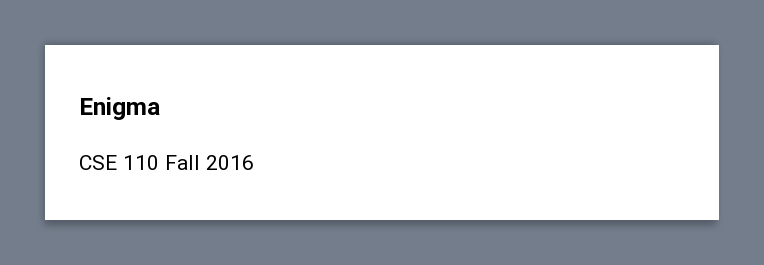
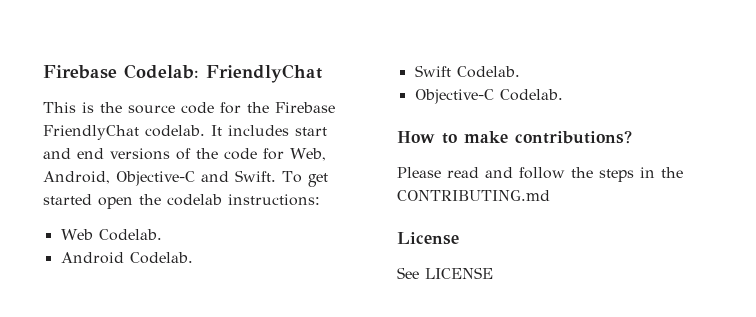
[79,97,160,120] [79,155,254,170] Enigma // CSE 110 Fall 2016 -> [43,64,322,83] [43,102,335,114] [43,125,327,140] [43,148,326,161] [43,170,328,187] [43,194,320,209] [60,229,162,241] [60,252,193,264] [414,65,520,78] [414,89,563,104] [397,130,632,144] [397,167,683,182] [397,190,550,201] [397,232,459,245] [397,267,493,279] Firebase Codelab: FriendlyChat // This is the source code for the Firebase FriendlyChat codelab. It includes start and end versions of the code for Web, Android, Objective-C and Swift. To get started open the codelab instructions: // Web Codelab. // Android Codelab. // Swift Codelab. // Objective-C Codelab. // How to make contributions? // Please read and follow the steps in the CONTRIBUTING.md // License // See LICENSE

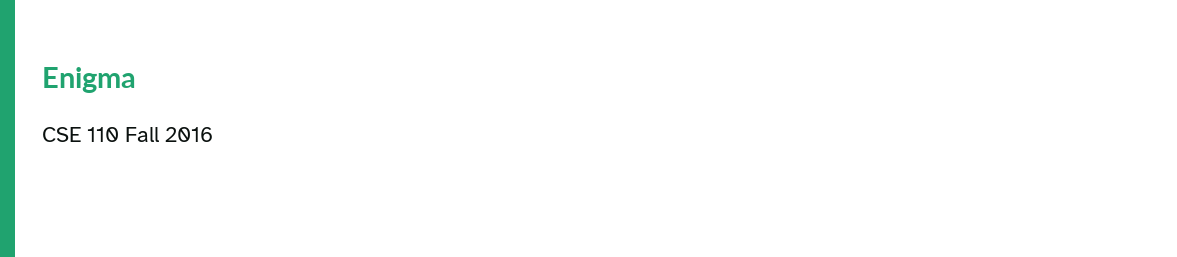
[43,64,322,83] [43,102,335,114] [43,125,327,140] [43,148,326,161] [43,170,328,187] [43,194,320,209] [60,229,162,241] [60,252,193,264] [414,65,520,78] [414,89,563,104] [397,130,632,144] [397,167,683,182] [397,190,550,201] [397,232,459,245] [397,267,493,279] Firebase Codelab: FriendlyChat // This is the source code for the Firebase FriendlyChat codelab. It includes start and end versions of the code for Web, Android, Objective-C and Swift. To get started open the codelab instructions: // Web Codelab. // Android Codelab. // Swift Codelab. // Objective-C Codelab. // How to make contributions? // Please read and follow the steps in the CONTRIBUTING.md // License // See LICENSE -> [42,67,136,93] [42,127,213,142] Enigma // CSE 110 Fall 2016

